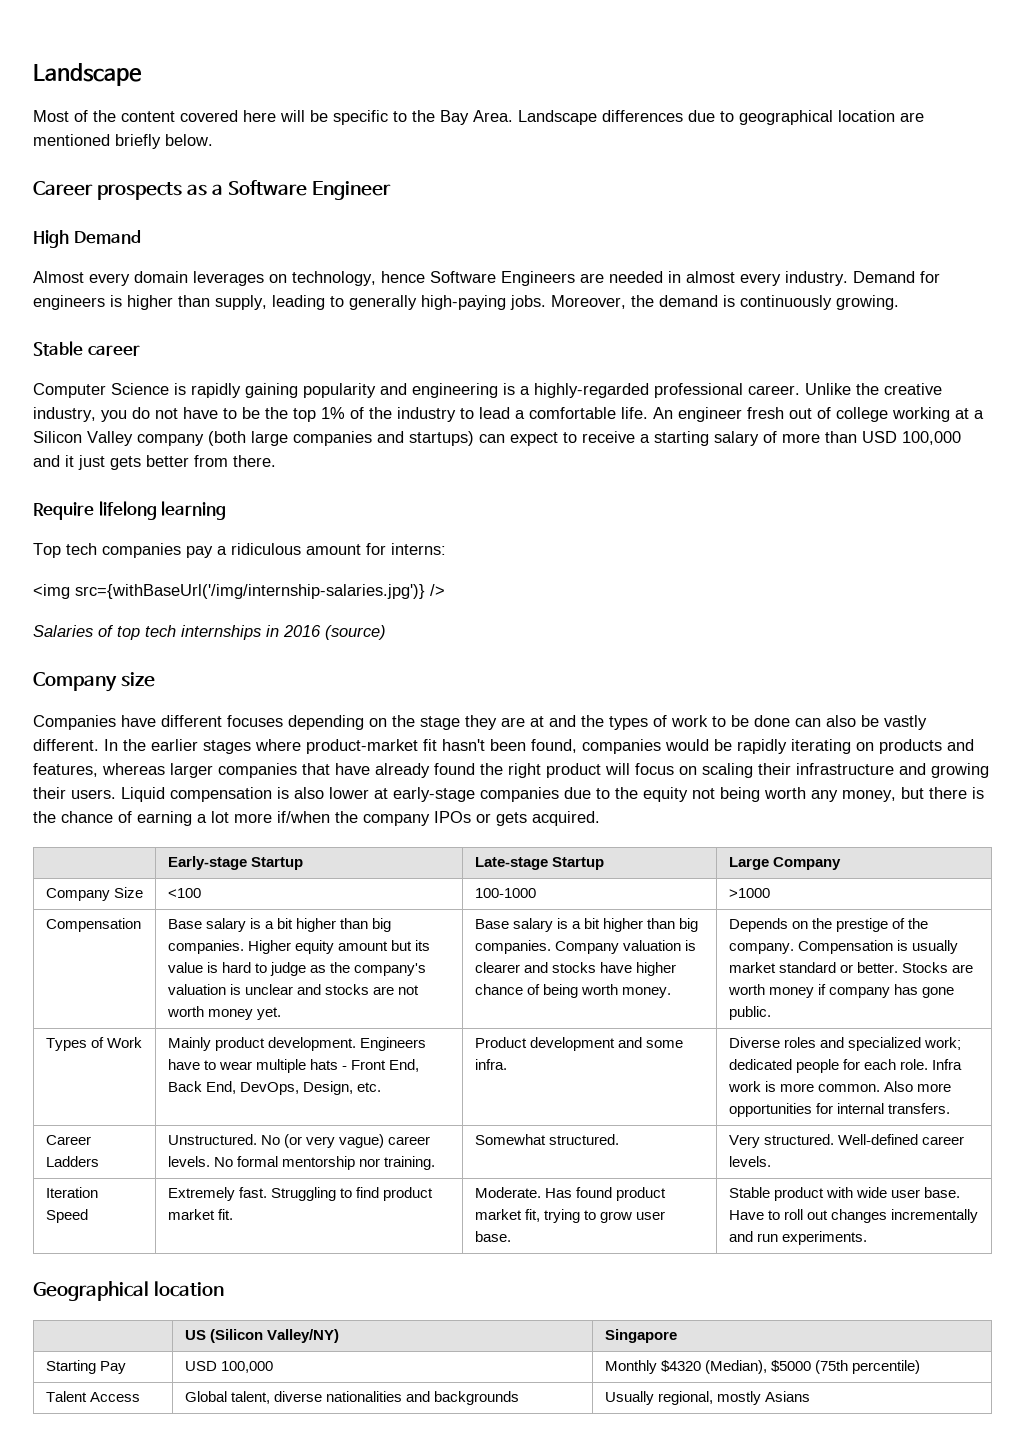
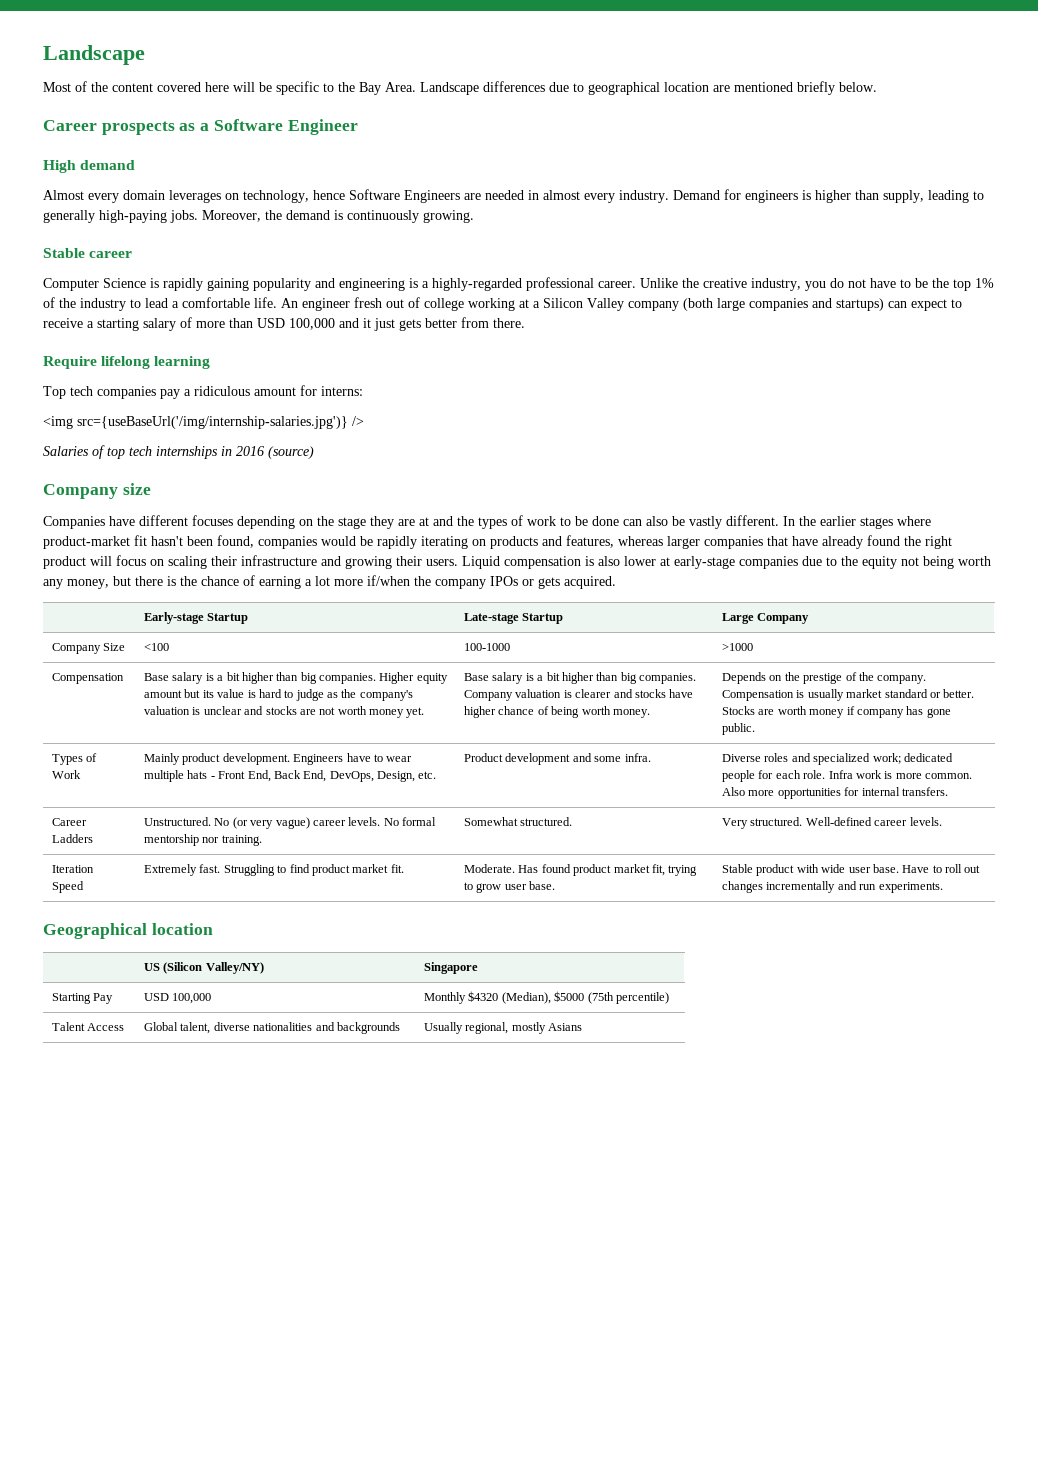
[73,230,141,244] Demand -> [80,160,136,170] demand
[75,584,425,599] src={withBaseUrl('/img/internship-salaries.jpg')} -> [77,416,348,429] src={useBaseUrl('/img/internship-salaries.jpg')}

